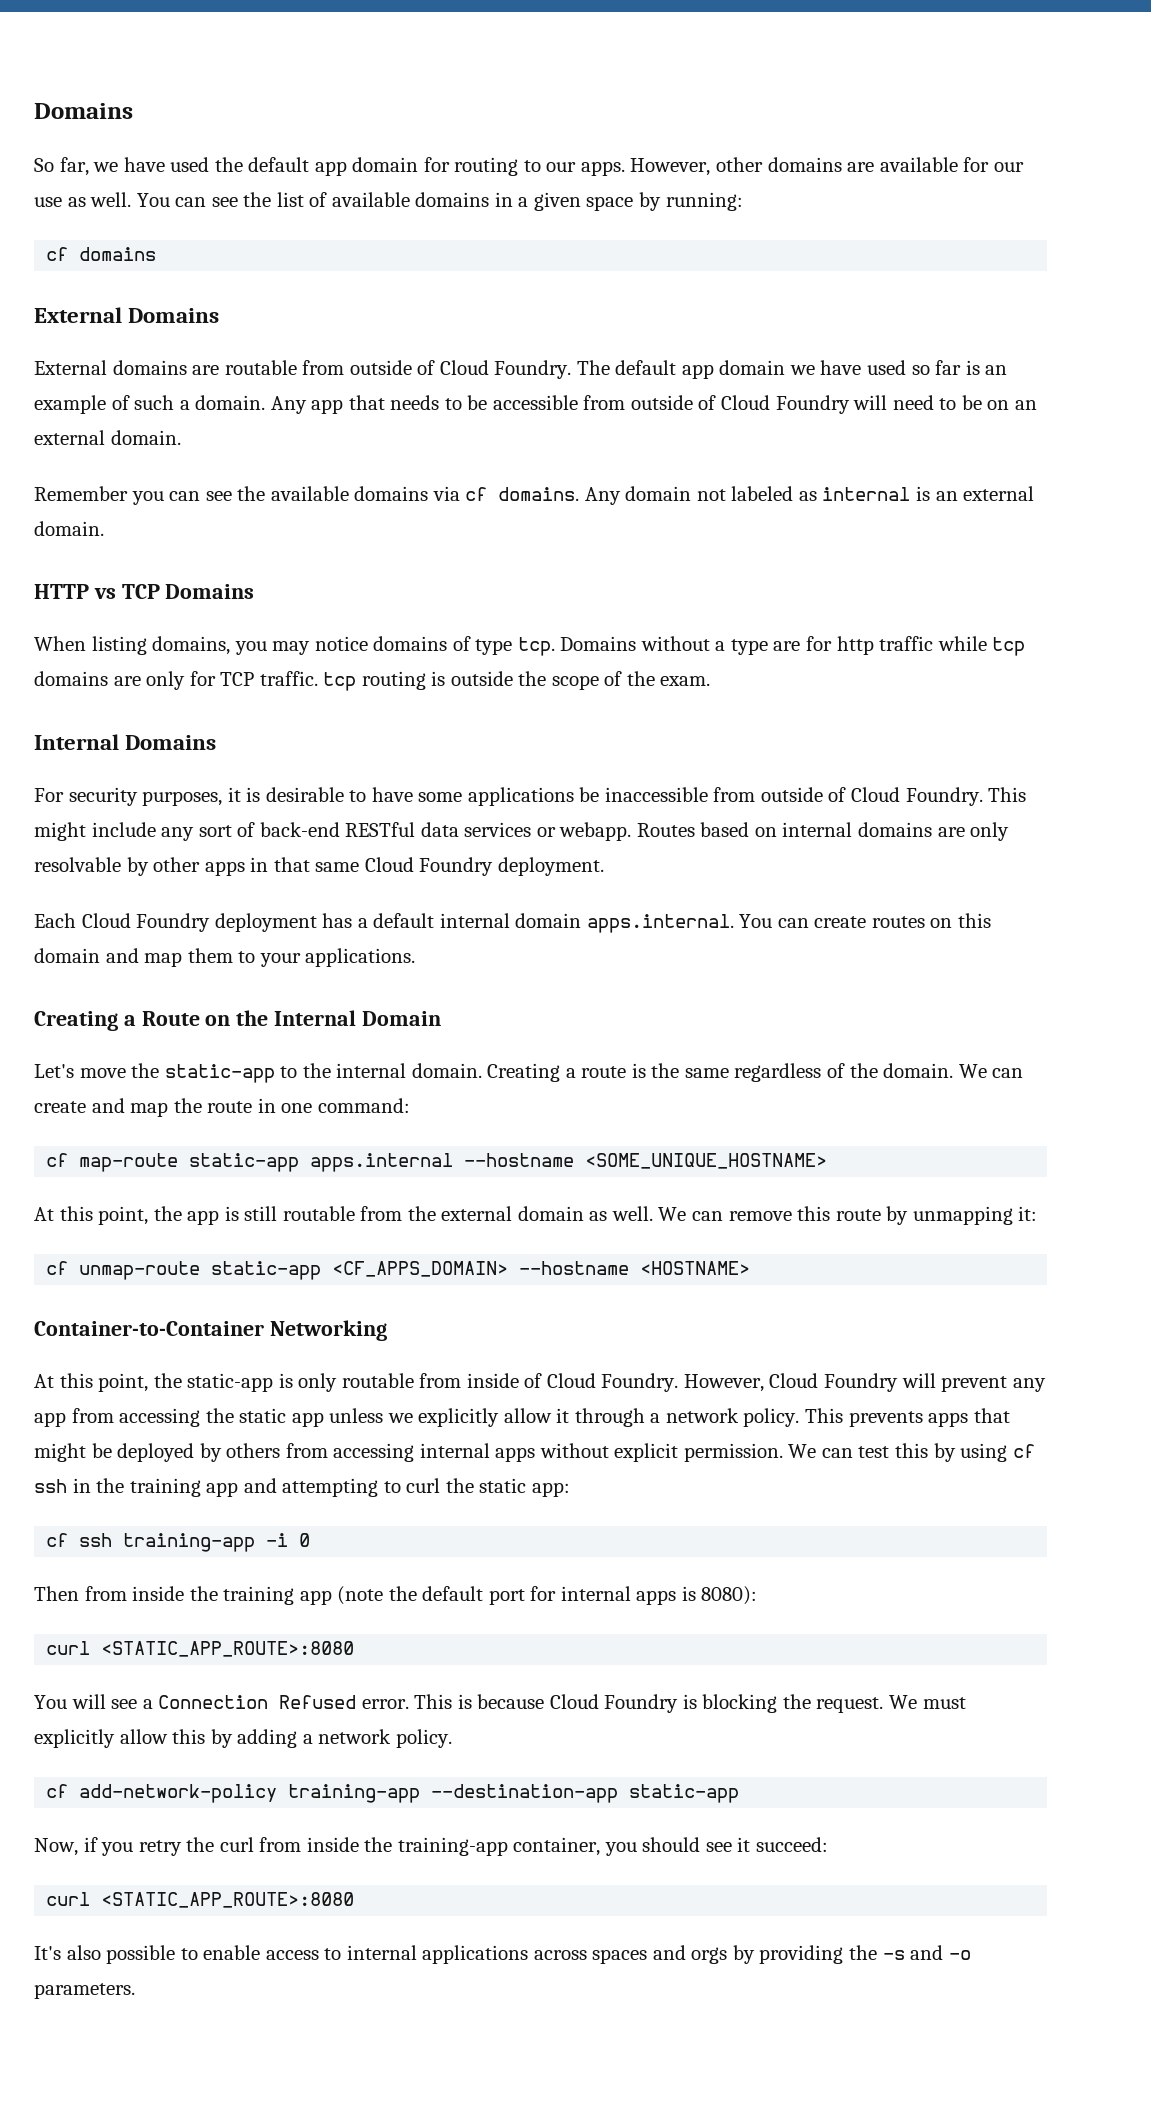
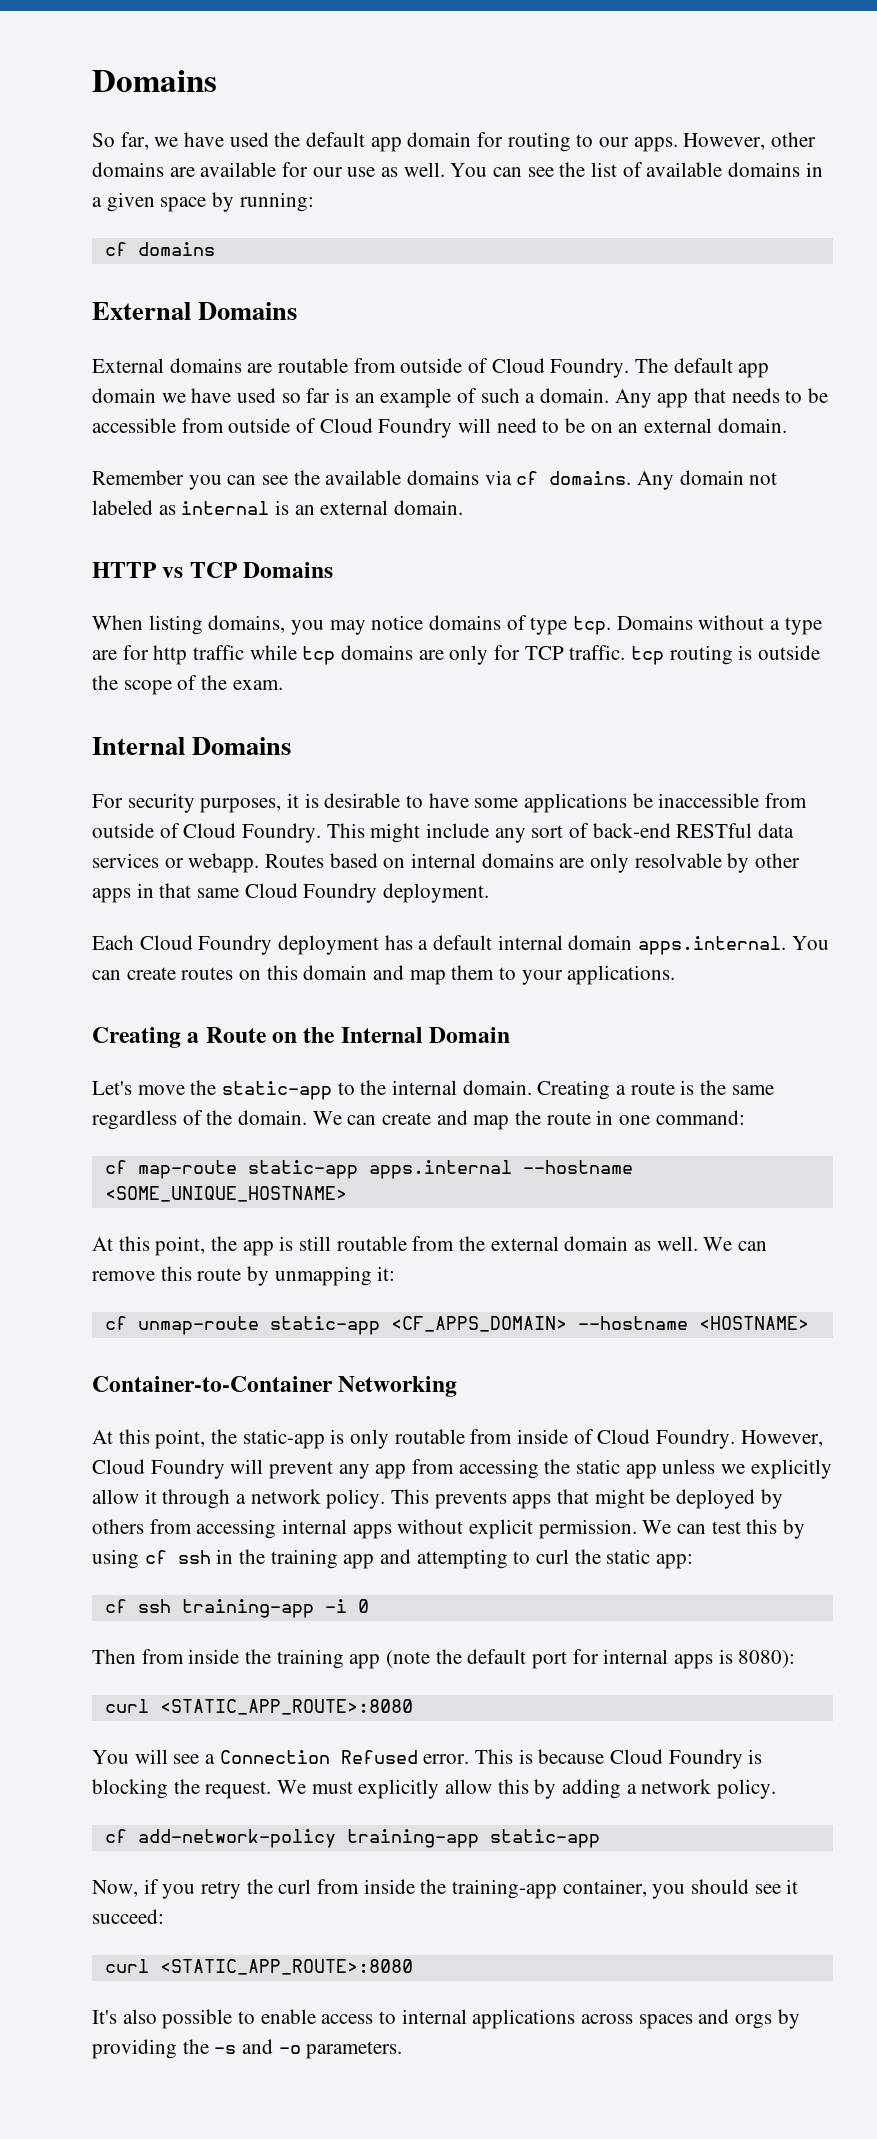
[431,1784,619,1803] --destination-app -> (479, 1838) none

